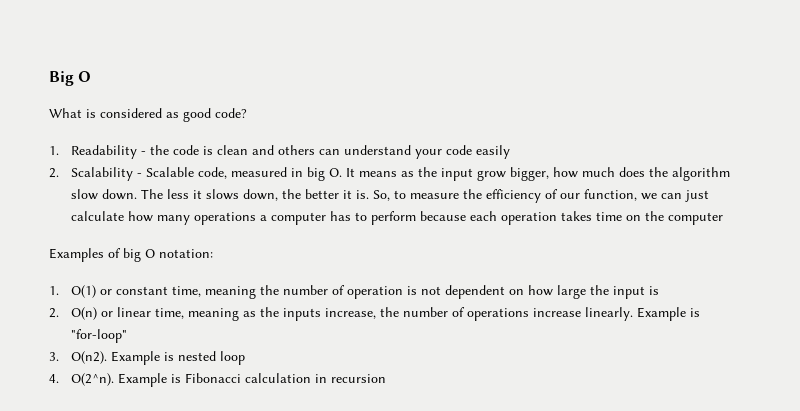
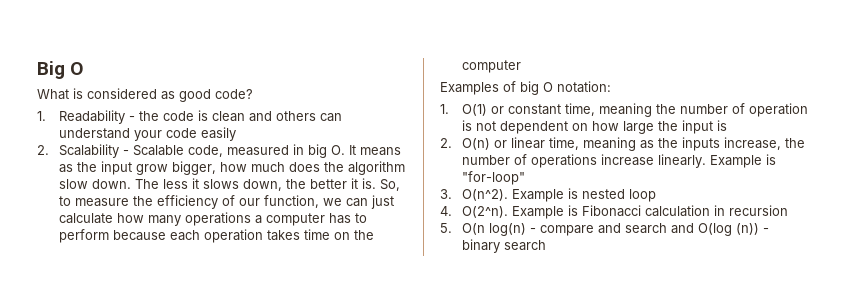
[71,351,108,364] O(n2). -> [461,189,508,201] O(n^2).
(387, 378) none -> [440,223,769,236] [461,239,546,253] // 5. O(n log(n) - compare and search and O(log (n)) - binary search

